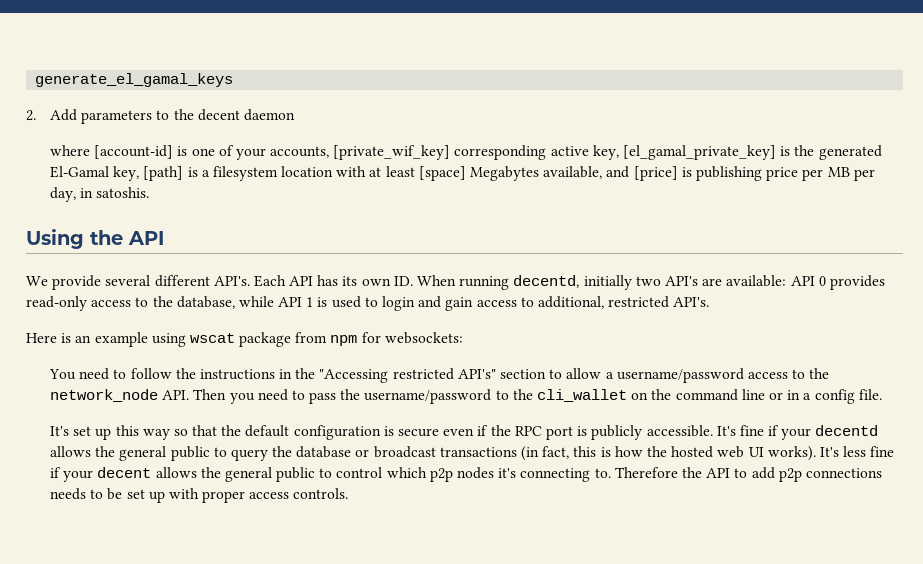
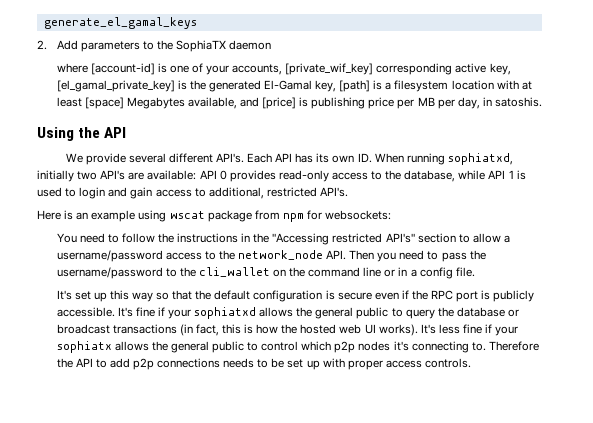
[197,109,240,121] decent -> [175,40,226,52] SophiaTX
[513,275,580,288] decentd, -> [447,153,513,165] sophiatxd,
[815,425,879,436] decentd -> [194,307,257,319] sophiatxd
[97,467,152,478] decent -> [56,341,112,353] sophiatx

